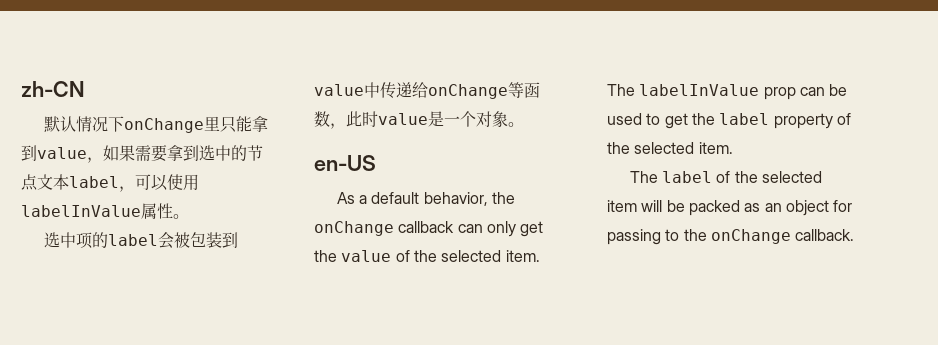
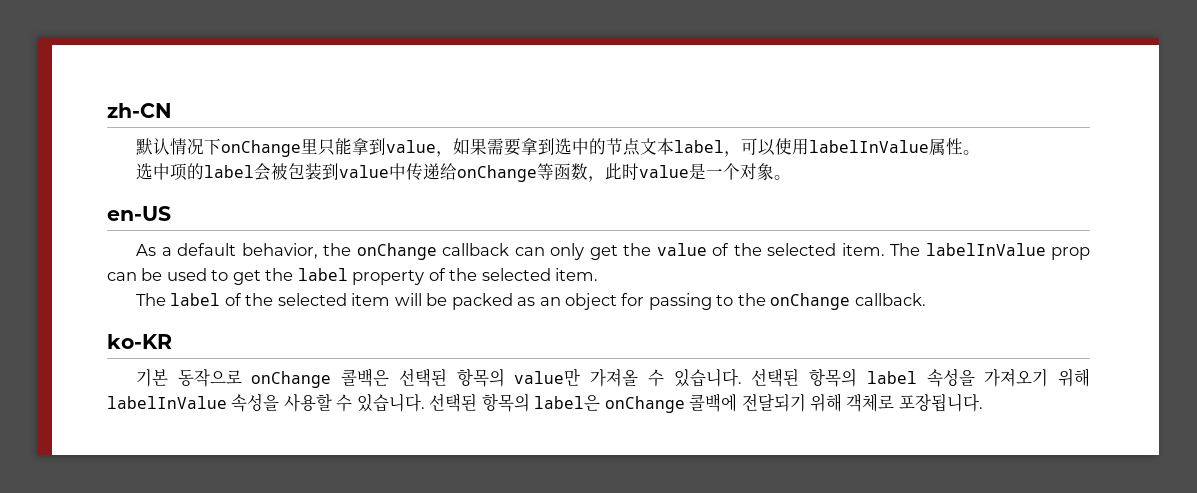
(855, 235) none -> [107,334,172,349] [136,368,1090,388] [107,393,983,413] // ko-KR // 기본 동작으로 onChange 콜백은 선택된 항목의 value만 가져올 수 있습니다. 선택된 항목의 label 속성을 가져오기 위해 labelInValue 속성을 사용할 수 있습니다. 선택된 항목의 label은 onChange 콜백에 전달되기 위해 객체로 포장됩니다.

